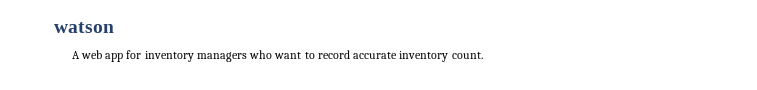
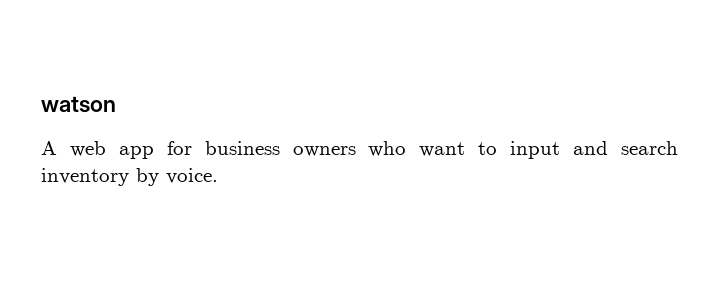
[144,51,247,62] inventory managers -> [204,141,356,157] business owners
[317,50,483,62] record accurate inventory count. -> [510,141,678,159] [41,168,218,186] input and search inventory by voice.

